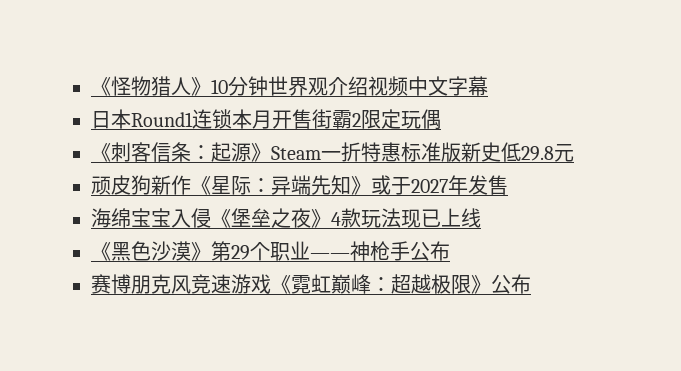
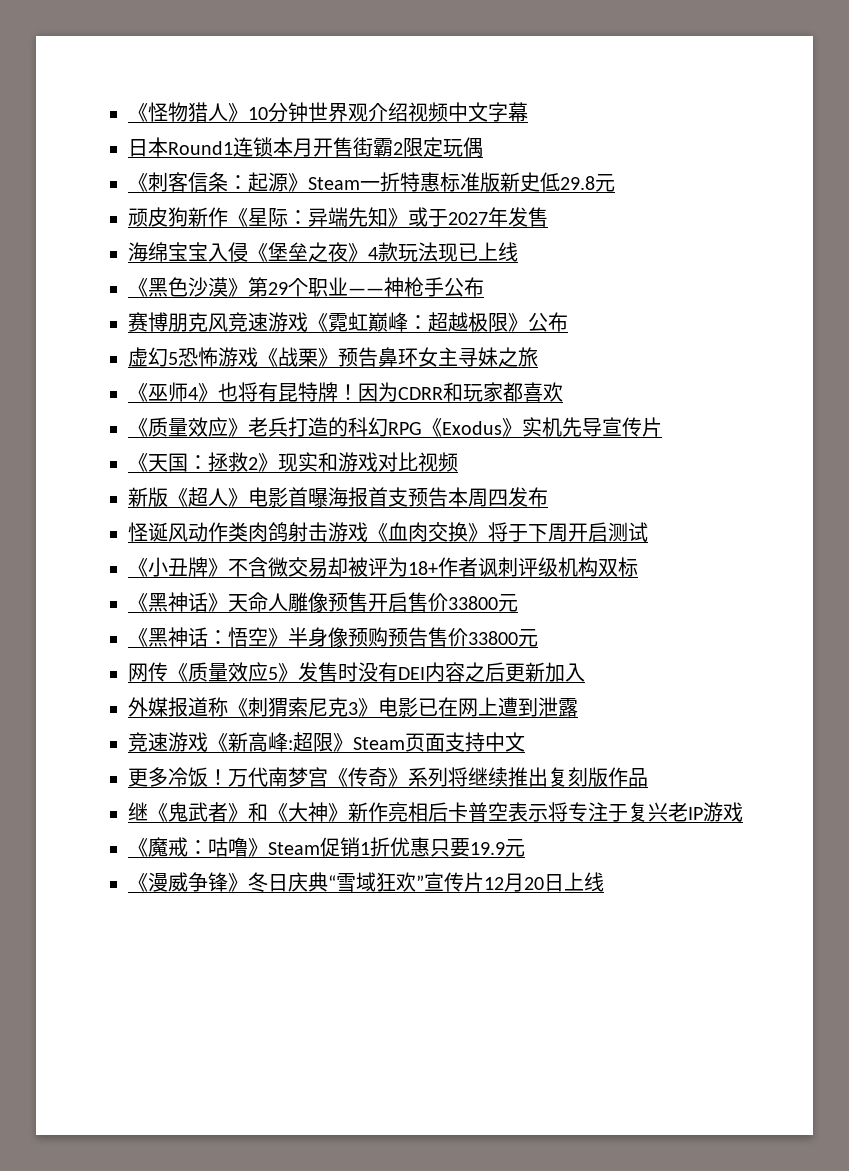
(531, 284) none -> [128,347,538,367] [128,382,563,402] [128,417,662,437] [128,452,458,472] [128,487,548,507] [128,522,648,542] [128,557,638,578] [128,592,518,612] [128,627,538,647] [128,662,585,682] [128,697,578,717] [128,732,525,752] [128,767,648,787] [128,802,743,822] [128,837,525,857] [128,872,604,892] // 虚幻5恐怖游戏《战栗》预告鼻环女主寻妹之旅 // 《巫师4》也将有昆特牌！因为CDRR和玩家都喜欢 // 《质量效应》老兵打造的科幻RPG《Exodus》实机先导宣传片 // 《天国：拯救2》现实和游戏对比视频 // 新版《超人》电影首曝海报首支预告本周四发布 // 怪诞风动作类肉鸽射击游戏《血肉交换》将于下周开启测试 // 《小丑牌》不含微交易却被评为18+作者讽刺评级机构双标 // 《黑神话》天命人雕像预售开启售价33800元 // 《黑神话：悟空》半身像预购预告售价33800元 // 网传《质量效应5》发售时没有DEI内容之后更新加入 // 外媒报道称《刺猬索尼克3》电影已在网上遭到泄露 // 竞速游戏《新高峰:超限》Steam页面支持中文 // 更多冷饭！万代南梦宫《传奇》系列将继续推出复刻版作品 // 继《鬼武者》和《大神》新作亮相后卡普空表示将专注于复兴老IP游戏 // 《魔戒：咕噜》Steam促销1折优惠只要19.9元 // 《漫威争锋》冬日庆典“雪域狂欢”宣传片12月20日上线

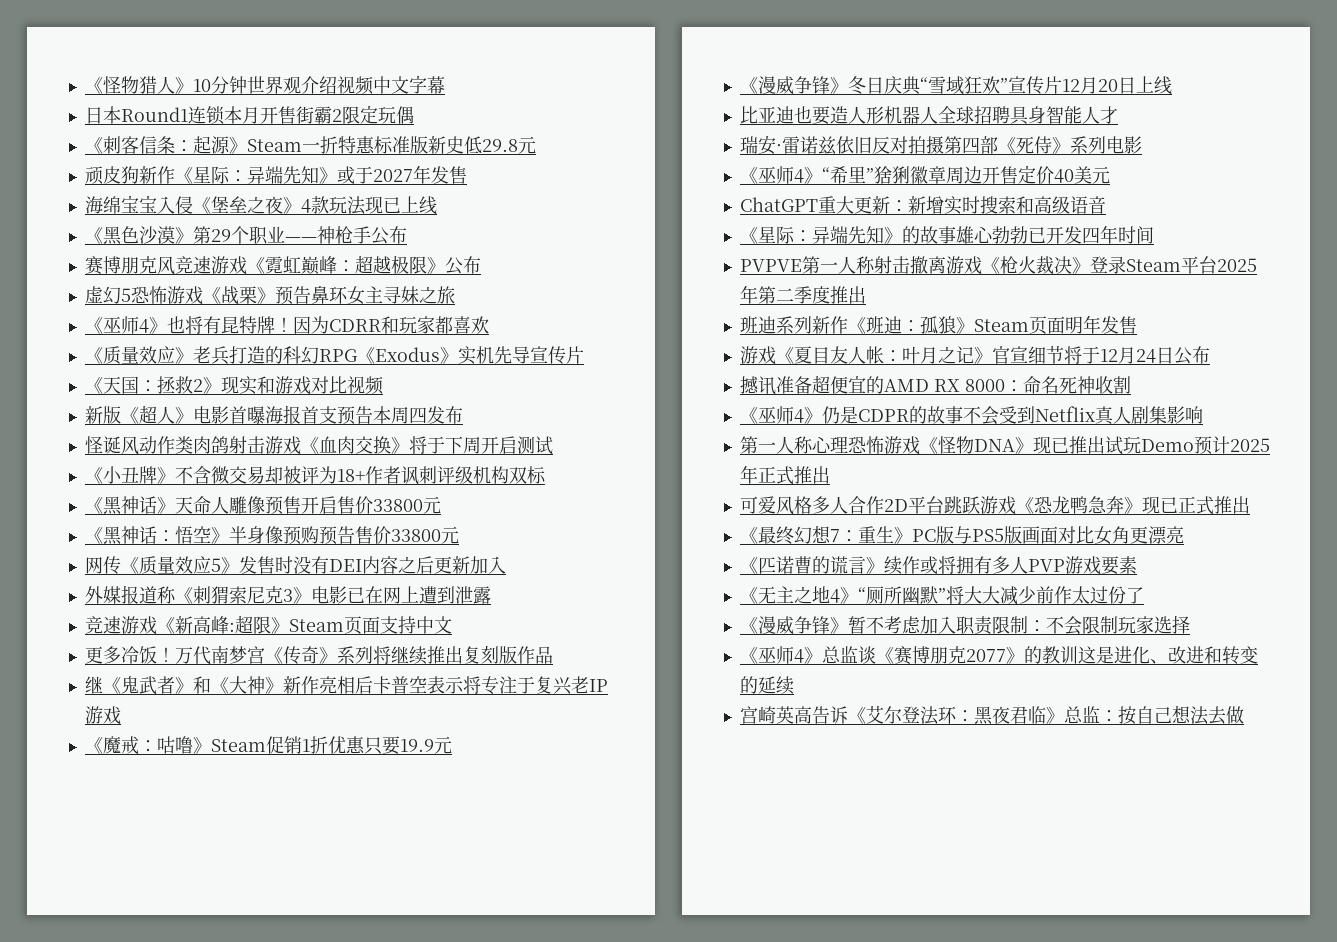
(604, 882) none -> [739,106,1118,125] [739,135,1142,155] [739,165,1110,184] [739,196,1106,215] [739,225,1154,244] [739,256,1257,275] [739,285,866,304] [739,315,1137,335] [739,346,1210,365] [739,375,1131,395] [739,406,1203,425] [739,436,1270,455] [739,465,830,485] [739,496,1250,515] [739,525,1184,545] [739,556,1137,575] [739,586,1144,605] [739,615,1190,635] [739,646,1258,665] [739,676,794,695] [739,705,1244,725] // 比亚迪也要造人形机器人全球招聘具身智能人才 // 瑞安·雷诺兹依旧反对拍摄第四部《死侍》系列电影 // 《巫师4》“希里”猞猁徽章周边开售定价40美元 // ChatGPT重大更新：新增实时搜索和高级语音 // 《星际：异端先知》的故事雄心勃勃已开发四年时间 // PVPVE第一人称射击撤离游戏《枪火裁决》登录Steam平台2025年第二季度推出 // 班迪系列新作《班迪：孤狼》Steam页面明年发售 // 游戏《夏目友人帐：叶月之记》官宣细节将于12月24日公布 // 撼讯准备超便宜的AMD RX 8000：命名死神收割 // 《巫师4》仍是CDPR的故事不会受到Netflix真人剧集影响 // 第一人称心理恐怖游戏《怪物DNA》现已推出试玩Demo预计2025年正式推出 // 可爱风格多人合作2D平台跳跃游戏《恐龙鸭急奔》现已正式推出 // 《最终幻想7：重生》PC版与PS5版画面对比女角更漂亮 // 《匹诺曹的谎言》续作或将拥有多人PVP游戏要素 // 《无主之地4》“厕所幽默”将大大减少前作太过份了 // 《漫威争锋》暂不考虑加入职责限制：不会限制玩家选择 // 《巫师4》总监谈《赛博朋克2077》的教训这是进化、改进和转变的延续 // 宫崎英高告诉《艾尔登法环：黑夜君临》总监：按自己想法去做

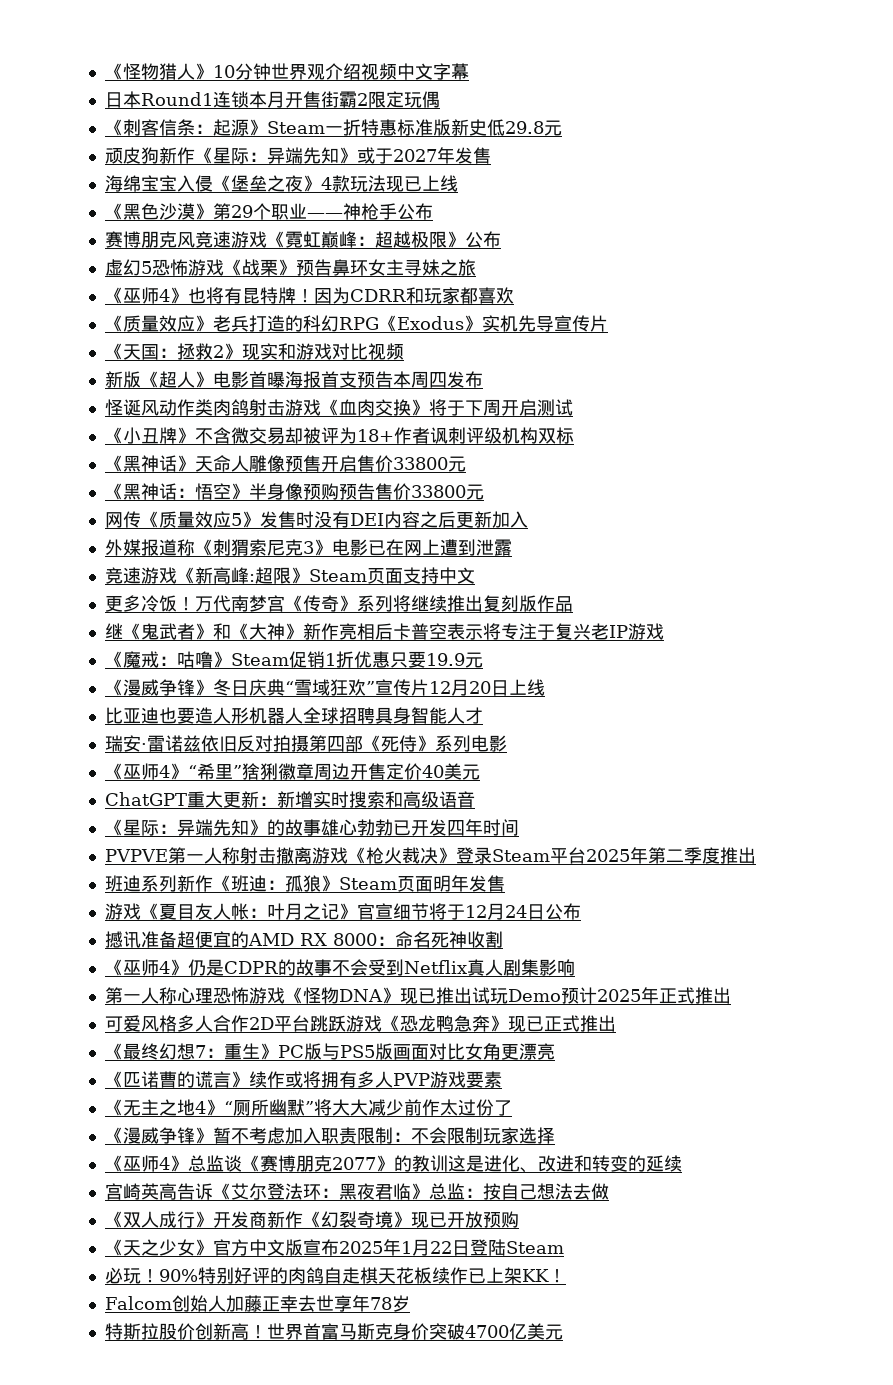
(1244, 715) none -> [104,1211,519,1228] [104,1239,564,1256] [104,1267,566,1284] [104,1295,410,1312] [104,1323,563,1340] // 《双人成行》开发商新作《幻裂奇境》现已开放预购 // 《天之少女》官方中文版宣布2025年1月22日登陆Steam // 必玩！90%特别好评的肉鸽自走棋天花板续作已上架KK！ // Falcom创始人加藤正幸去世享年78岁 // 特斯拉股价创新高！世界首富马斯克身价突破4700亿美元

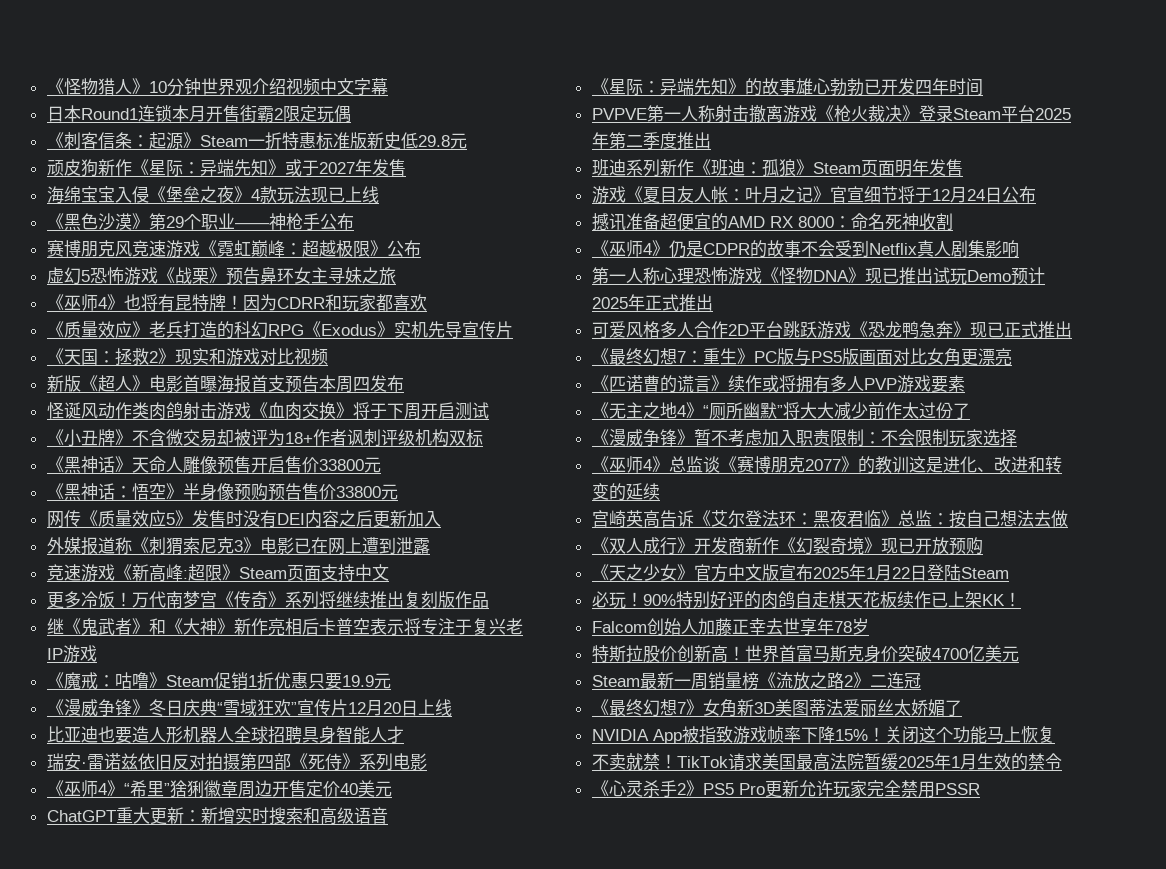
(563, 1332) none -> [591,672,921,690] [591,699,962,717] [591,726,1055,744] [591,753,1062,771] [591,780,980,798] // Steam最新一周销量榜《流放之路2》二连冠 // 《最终幻想7》女角新3D美图蒂法爱丽丝太娇媚了 // NVIDIA App被指致游戏帧率下降15%！关闭这个功能马上恢复 // 不卖就禁！TikTok请求美国最高法院暂缓2025年1月生效的禁令 // 《心灵杀手2》PS5 Pro更新允许玩家完全禁用PSSR

